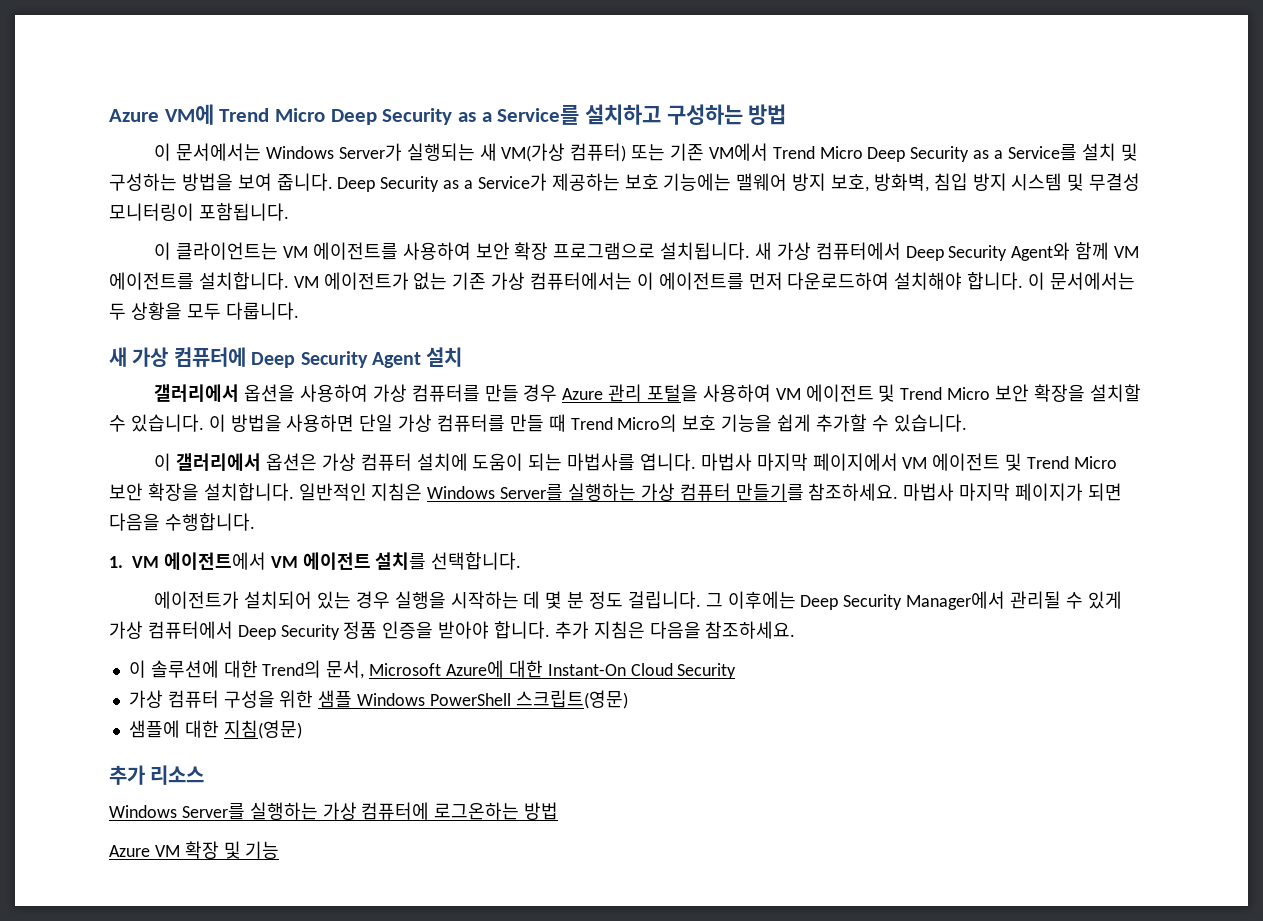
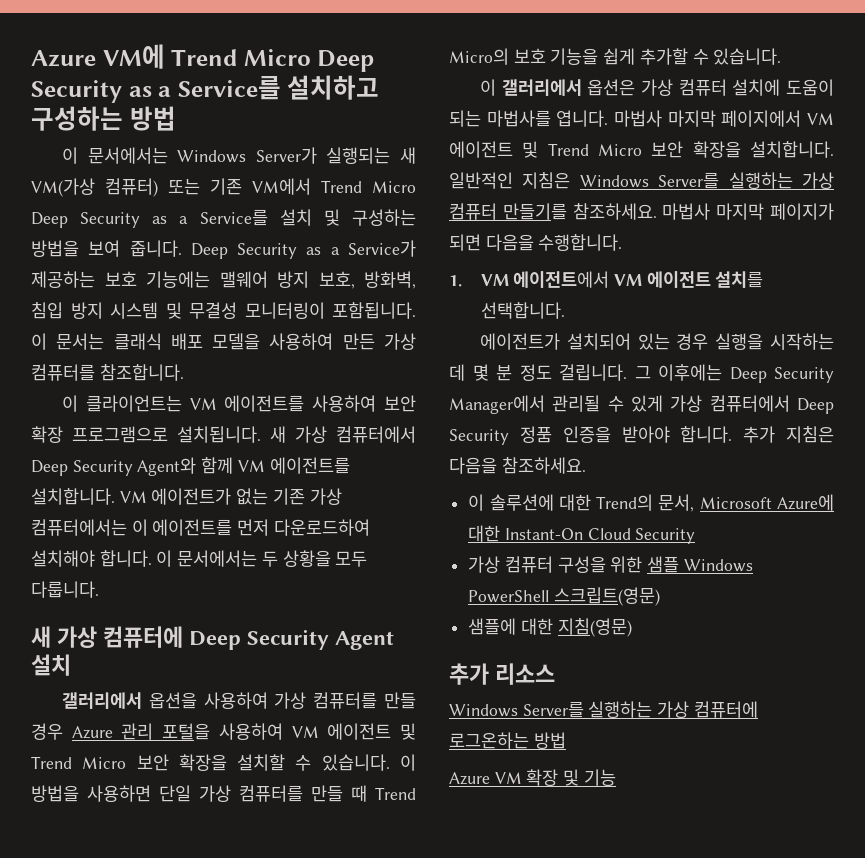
(289, 212) none -> [31,333,416,350] [31,364,184,381] 이 문서는 클래식 배포 모델을 사용하여 만든 가상 컴퓨터를 참조합니다.

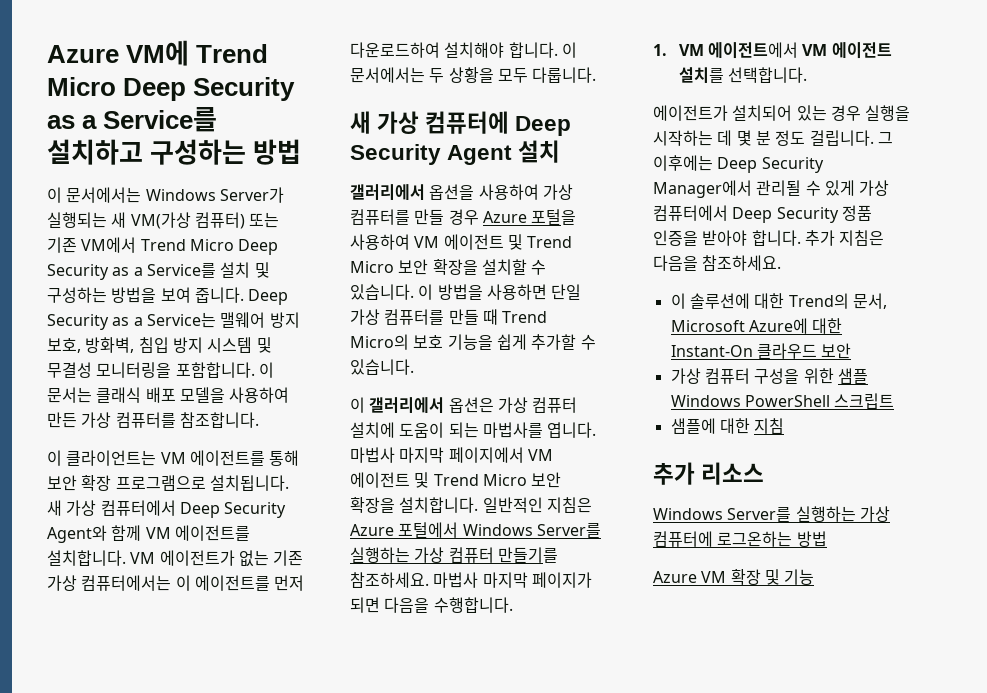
[347,240,416,257] [31,271,210,288] Service가 제공하는 보호 기능에는 -> [146,312,216,328] Service는
[244,302,416,319] 모니터링이 포함됩니다. -> [96,362,255,378] 모니터링을 포함합니다.
[312,395,377,412] 사용하여 -> [269,450,300,466] 통해
[121,723,154,740] 관리 -> (527, 217) none
(571, 180) none -> [350,522,459,538] Azure 포털에서
[587,528,696,544] Cloud Security -> [756,343,852,359] 클라우드 보안
[553,587,660,606] 스크립트(영문) -> [834,393,895,409] 스크립트
[557,618,632,637] 지침(영문) -> [754,418,785,434] 지침

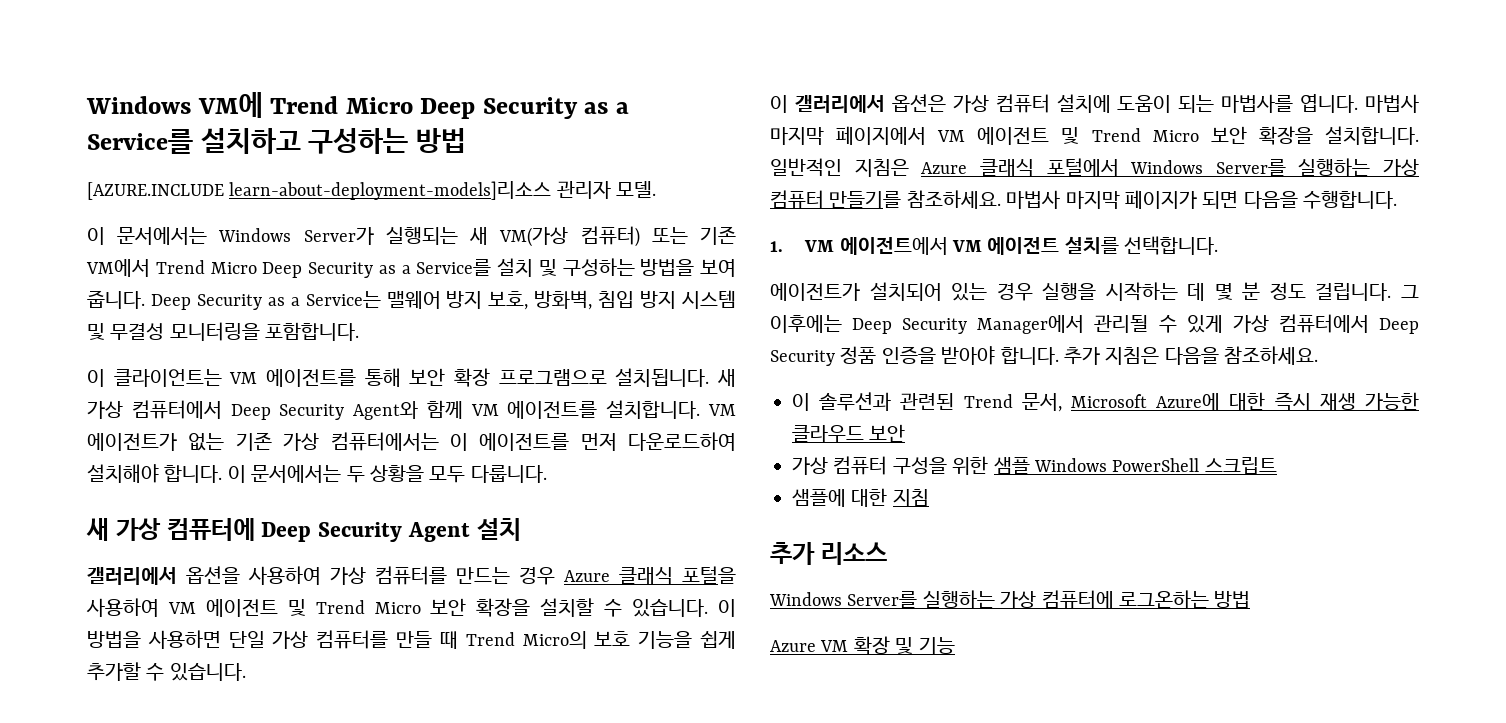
[47,45,119,63] Azure -> [86,96,191,114] Windows
(302, 152) none -> [87,181,657,200] // [AZURE.INCLUDE learn-about-deployment-models]리소스 관리자 모델.
[258,362,274,378] [47,387,290,403] [47,412,259,428] 이 문서는 클래식 배포 모델을 사용하여 만든 가상 컴퓨터를 참조합니다. -> (360, 331) none
[414,209,445,225] 만들 -> [456,567,510,584] 만드는
(527, 217) none -> [619,567,673,585] 클래식
(394, 530) none -> [979,159,1034,177] 클래식
[689,293,849,309] 솔루션에 대한 Trend의 -> [819,392,1013,411] 솔루션과 관련된 Trend
[670,345,753,357] Instant-On -> [1274,392,1419,411] 즉시 재생 가능한

